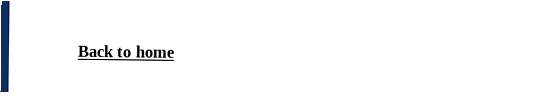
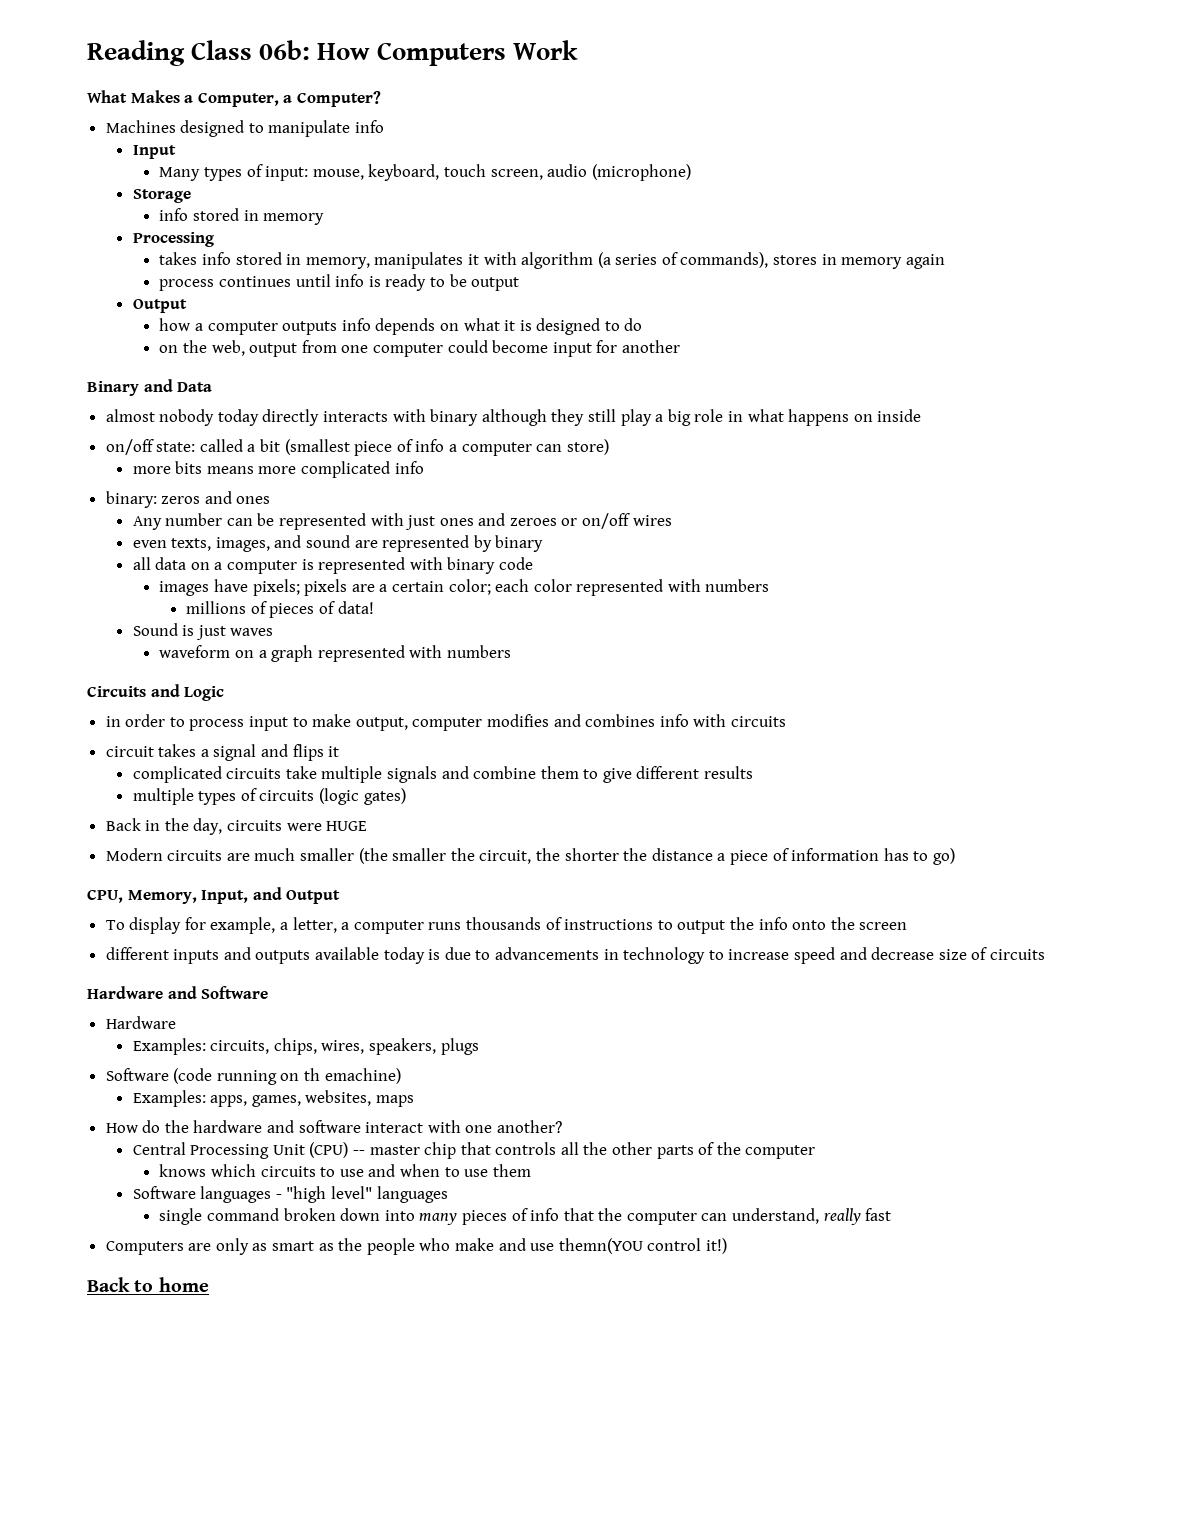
(77, 51) none -> [87,40,578,66] [87,90,381,107] [105,120,385,137] [132,145,176,159] [159,164,691,181] [132,189,191,203] [159,208,325,225] [132,232,214,247] [159,252,945,269] [159,274,520,291] [132,299,187,313] [159,318,643,335] [159,340,680,357] [87,379,213,396] [105,409,922,426] [105,439,609,456] [132,461,424,478] [105,491,271,508] [132,513,672,530] [132,535,544,552] [132,557,533,574] [159,579,770,596] [186,601,374,618] [132,623,274,640] [159,645,511,662] [87,684,225,701] [105,714,786,731] [105,744,340,761] [132,766,754,783] [132,788,406,805] [105,818,368,835] [105,848,955,865] [87,887,341,904] [105,917,908,934] [105,947,1045,964] [87,986,269,999] [105,1016,176,1029] [132,1038,479,1055] [105,1068,401,1085] [132,1090,414,1107] [105,1120,563,1133] [132,1142,816,1159] [159,1164,531,1177] [132,1186,448,1203] [159,1208,892,1225] [105,1238,727,1255] Reading Class 06b: How Computers Work // What Makes a Computer, a Computer? // Machines designed to manipulate info // Input // Many types of input: mouse, keyboard, touch screen, audio (microphone) // Storage // info stored in memory // Processing // takes info stored in memory, manipulates it with algorithm (a series of commands), stores in memory again // process continues until info is ready to be output // Output // how a computer outputs info depends on what it is designed to do // on the web, output from one computer could become input for another // Binary and Data // almost nobody today directly interacts with binary although they still play a big role in what happens on inside // on/off state: called a bit (smallest piece of info a computer can store) // more bits means more complicated info // binary: zeros and ones // Any number can be represented with just ones and zeroes or on/off wires // even texts, images, and sound are represented by binary // all data on a computer is represented with binary code // images have pixels; pixels are a certain color; each color represented with numbers // millions of pieces of data! // Sound is just waves // waveform on a graph represented with numbers // Circuits and Logic // in order to process input to make output, computer modifies and combines info with circuits // circuit takes a signal and flips it // complicated circuits take multiple signals and combine them to give different results // multiple types of circuits (logic gates) // Back in the day, circuits were HUGE // Modern circuits are much smaller (the smaller the circuit, the shorter the distance a piece of information has to go) // CPU, Memory, Input, and Output // To display for example, a letter, a computer runs thousands of instructions to output the info onto the screen // different inputs and outputs available today is due to advancements in technology to increase speed and decrease size of circuits // Hardware and Software // Hardware // Examples: circuits, chips, wires, speakers, plugs // Software (code running on th emachine) // Examples: apps, games, websites, maps // How do the hardware and software interact with one another? // Central Processing Unit (CPU) -- master chip that controls all the other parts of the computer // knows which circuits to use and when to use them // Software languages - "high level" languages // single command broken down into many pieces of info that the computer can understand, really fast // Computers are only as smart as the people who make and use themn(YOU control it!) //

